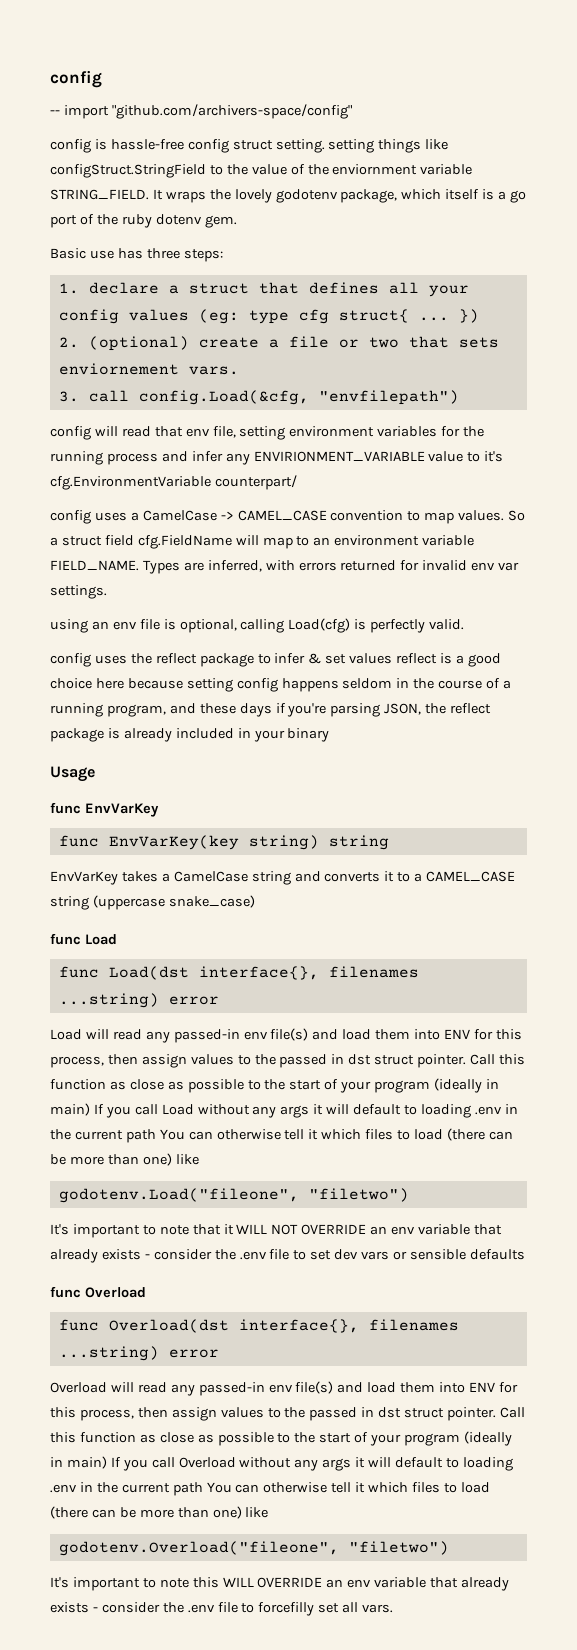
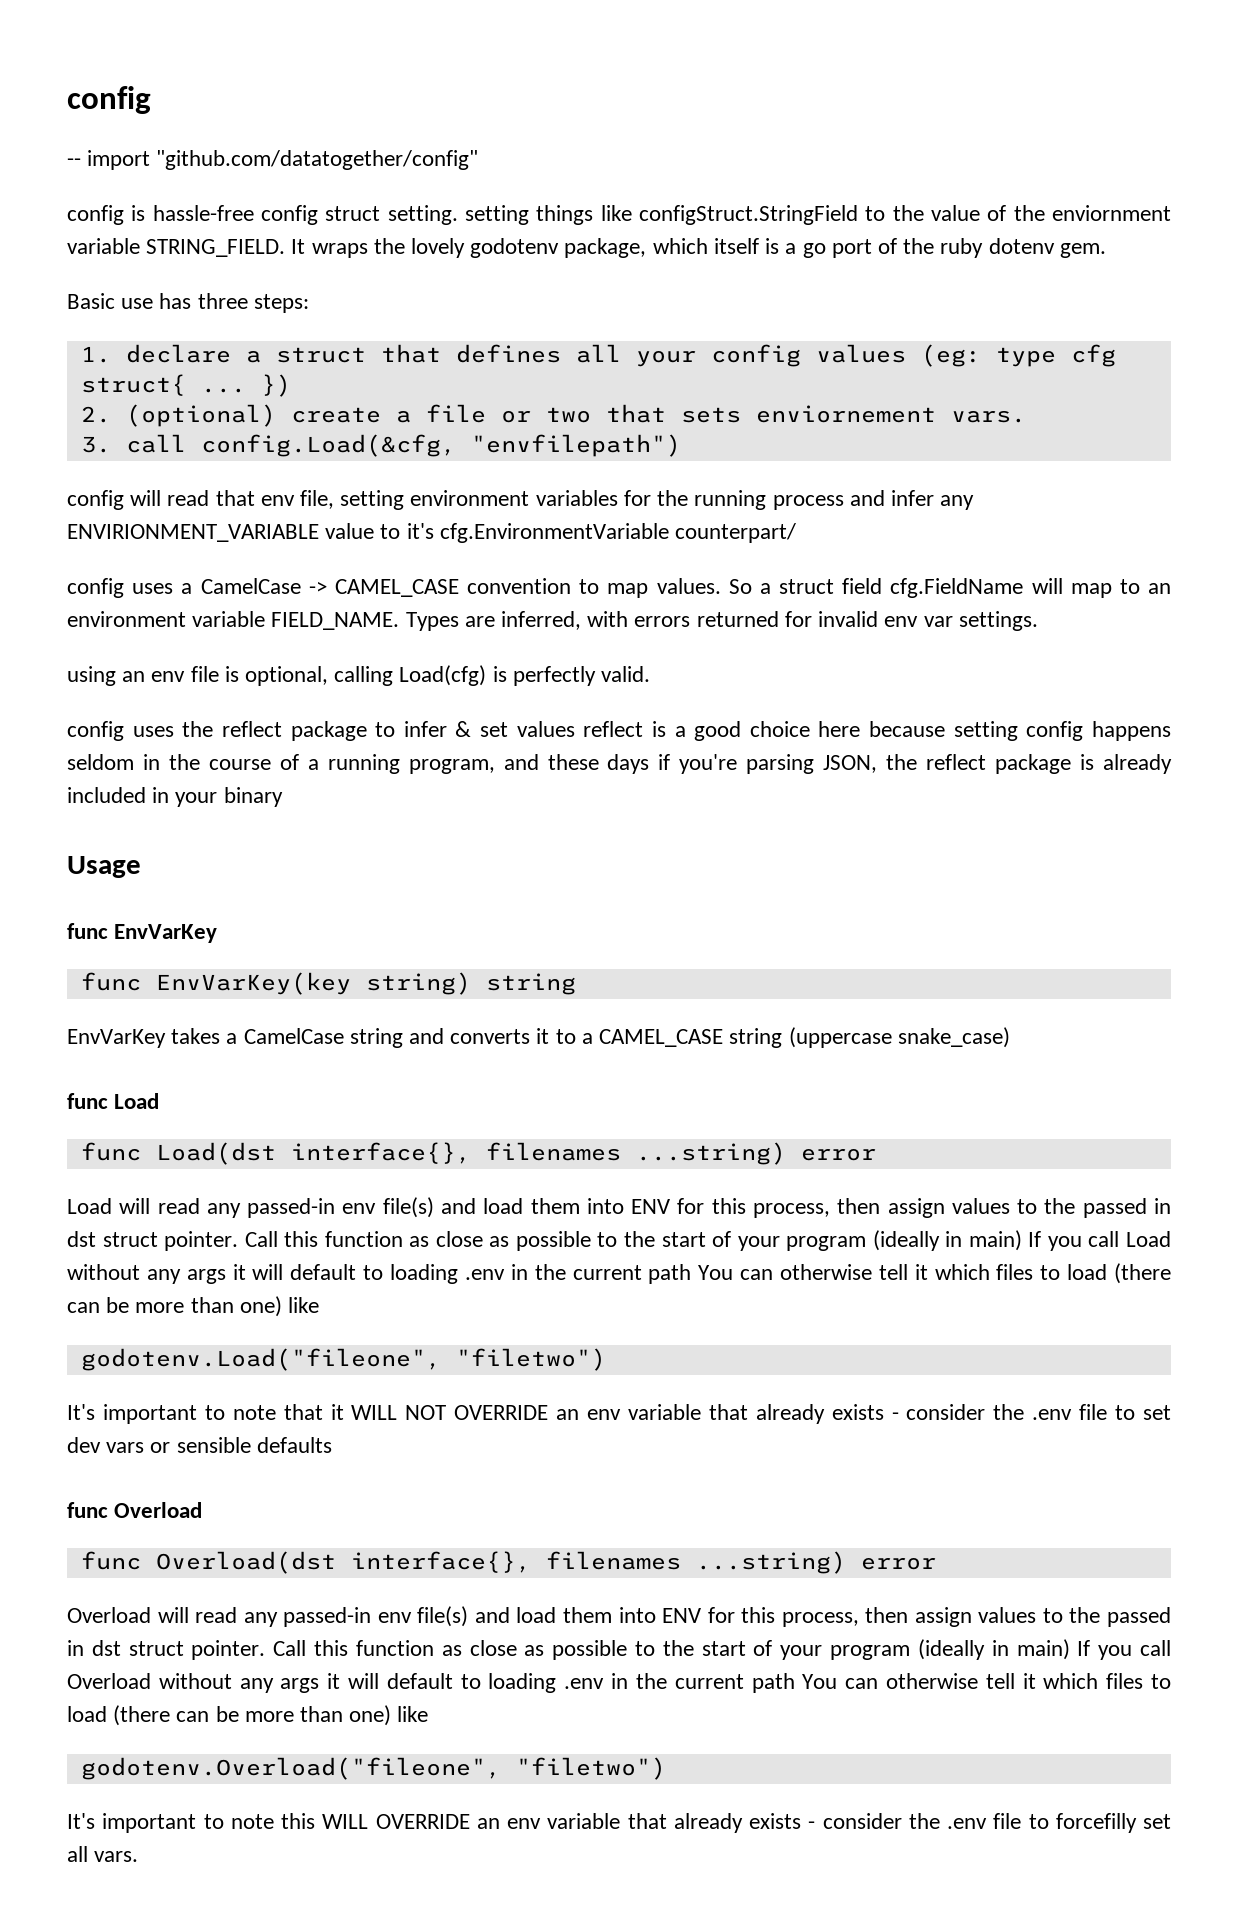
[111,104,352,119] "github.com/archivers-space/config" -> [156,150,479,170] "github.com/datatogether/config"

